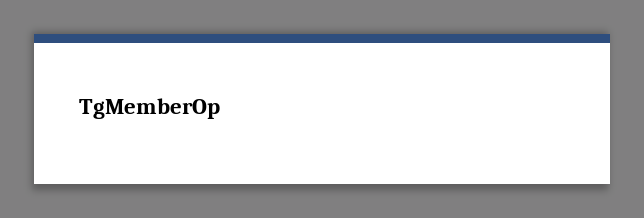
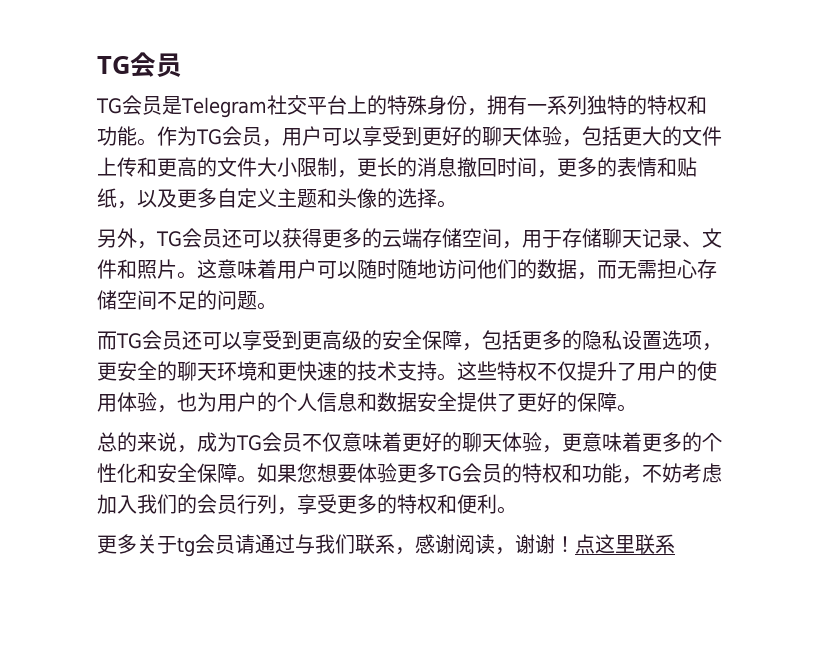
[79,98,220,119] TgMemberOp -> [97,52,182,77] [96,95,707,118] [97,126,722,147] [97,157,697,178] [97,188,457,209] [97,228,722,249] [97,259,717,280] [97,290,277,310] [97,330,722,351] [97,361,717,381] [97,392,637,413] [97,432,722,453] [97,463,722,484] [97,494,517,515] [97,534,675,557] TG会员 // TG会员是Telegram社交平台上的特殊身份，拥有一系列独特的特权和功能。作为TG会员，用户可以享受到更好的聊天体验，包括更大的文件上传和更高的文件大小限制，更长的消息撤回时间，更多的表情和贴纸，以及更多自定义主题和头像的选择。 // 另外，TG会员还可以获得更多的云端存储空间，用于存储聊天记录、文件和照片。这意味着用户可以随时随地访问他们的数据，而无需担心存储空间不足的问题。 // 而TG会员还可以享受到更高级的安全保障，包括更多的隐私设置选项，更安全的聊天环境和更快速的技术支持。这些特权不仅提升了用户的使用体验，也为用户的个人信息和数据安全提供了更好的保障。 // 总的来说，成为TG会员不仅意味着更好的聊天体验，更意味着更多的个性化和安全保障。如果您想要体验更多TG会员的特权和功能，不妨考虑加入我们的会员行列，享受更多的特权和便利。 // 更多关于tg会员请通过与我们联系，感谢阅读，谢谢！点这里联系

